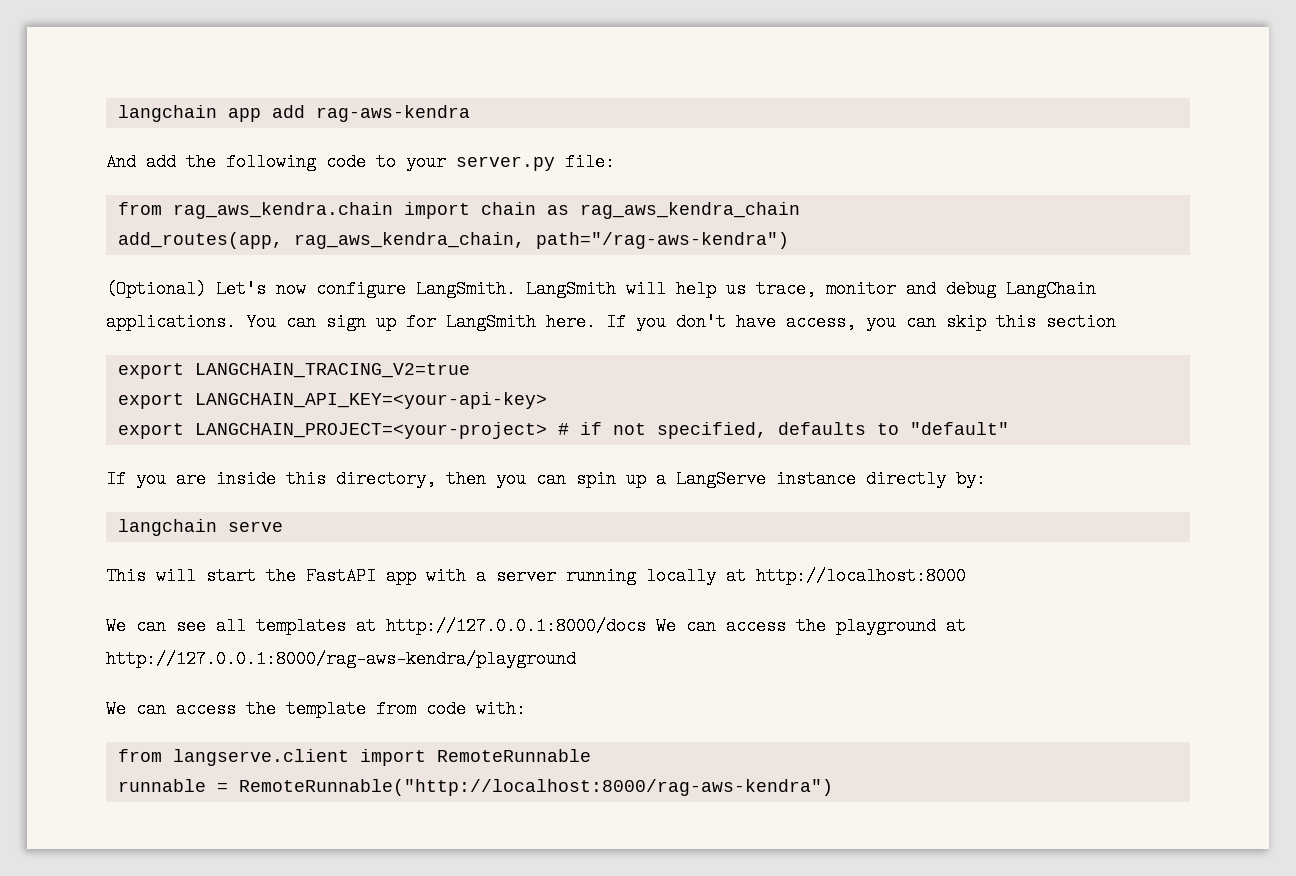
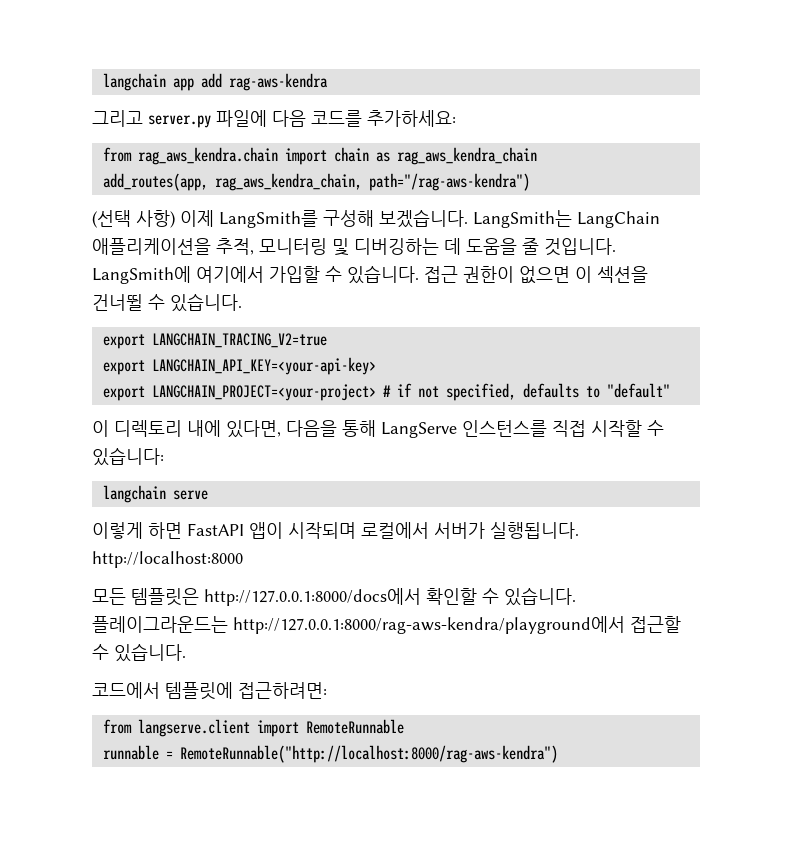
[106,153,615,171] And add the following code to your server.py file: -> [92,110,456,128] 그리고 server.py 파일에 다음 코드를 추가하세요:
[106,280,1096,298] [106,313,1116,331] (Optional) Let's now configure LangSmith. LangSmith will help us trace, monitor and debug LangChain applications. You can sign up for LangSmith here. If you don't have access, you can skip this section -> [92,209,660,228] [92,238,616,256] [92,265,648,284] [92,293,242,312] (선택 사항) 이제 LangSmith를 구성해 보겠습니다. LangSmith는 LangChain 애플리케이션을 추적, 모니터링 및 디버깅하는 데 도움을 줄 것입니다. LangSmith에 여기에서 가입할 수 있습니다. 접근 권한이 없으면 이 섹션을 건너뛸 수 있습니다.
[106,470,986,488] [117,519,283,536] [106,567,966,585] [106,617,966,635] [106,650,576,668] [106,700,526,718] If you are inside this directory, then you can spin up a LangServe instance directly by: // langchain serve // This will start the FastAPI app with a server running locally at http://localhost:8000 // We can see all templates at http://127.0.0.1:8000/docs We can access the playground at http://127.0.0.1:8000/rag-aws-kendra/playground // We can access the template from code with: -> [92,420,664,438] [92,447,164,466] [102,485,208,503] [92,522,579,539] [92,551,243,568] [92,587,576,606] [92,616,681,634] [92,643,186,662] [92,682,327,700] 이 디렉토리 내에 있다면, 다음을 통해 LangServe 인스턴스를 직접 시작할 수 있습니다: // langchain serve // 이렇게 하면 FastAPI 앱이 시작되며 로컬에서 서버가 실행됩니다. http://localhost:8000 // 모든 템플릿은 http://127.0.0.1:8000/docs에서 확인할 수 있습니다. 플레이그라운드는 http://127.0.0.1:8000/rag-aws-kendra/playground에서 접근할 수 있습니다. // 코드에서 템플릿에 접근하려면:

